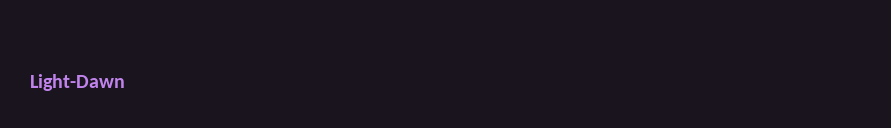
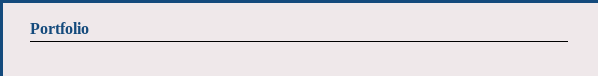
[30,74,125,91] Light-Dawn -> [30,22,89,34] Portfolio

